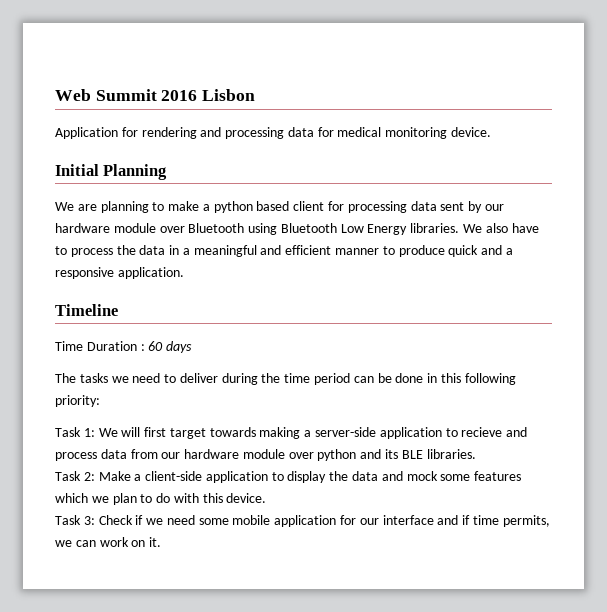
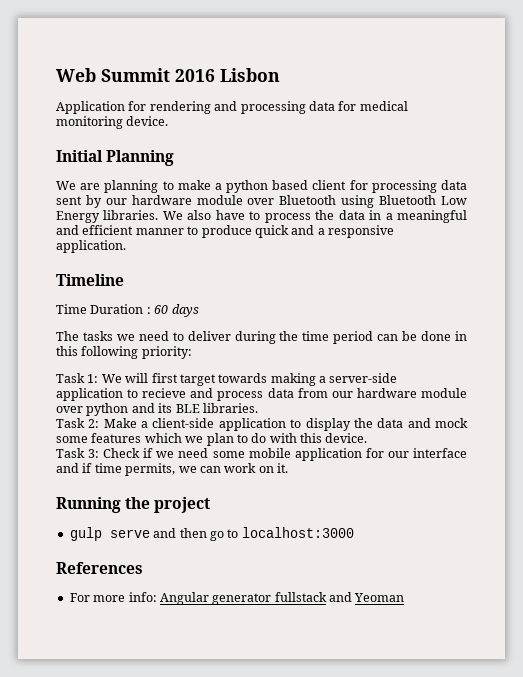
(162, 542) none -> [56,497,211,513] [69,527,354,541] [56,562,143,574] [69,592,405,605] // Running the project // gulp serve and then go to localhost:3000 // References // For more info: Angular generator fullstack and Yeoman

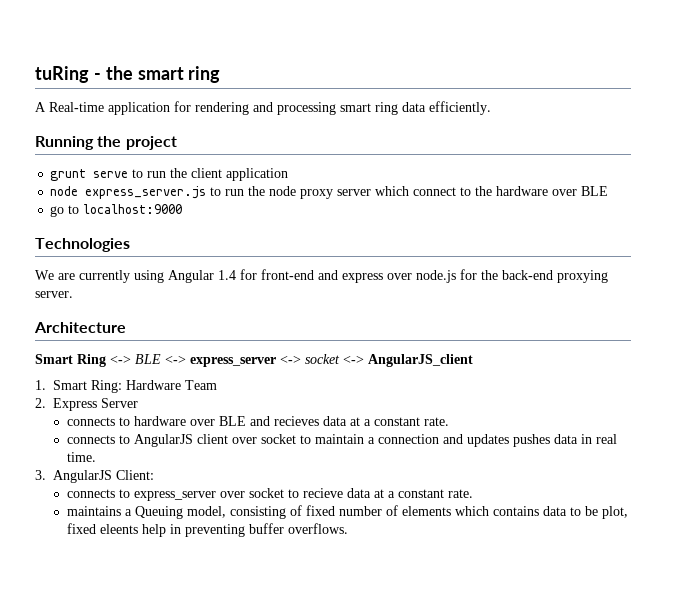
[56,68,280,82] [56,101,408,114] [56,116,169,129] [56,150,175,166] [56,180,468,193] [56,195,468,208] [56,210,467,223] [56,225,394,238] [56,240,126,253] [56,274,124,286] [56,304,199,317] [56,331,467,344] [56,346,192,359] [56,373,398,386] [56,388,467,401] [56,403,258,416] [56,418,469,431] [56,433,368,446] [56,448,467,461] [56,463,288,476] [56,497,211,513] [69,527,354,541] [56,562,143,574] [69,592,405,605] Web Summit 2016 Lisbon // Application for rendering and processing data for medical monitoring device. // Initial Planning // We are planning to make a python based client for processing data sent by our hardware module over Bluetooth using Bluetooth Low Energy libraries. We also have to process the data in a meaningful and efficient manner to produce quick and a responsive application. // Timeline // Time Duration : 60 days // The tasks we need to deliver during the time period can be done in this following priority: // Task 1: We will first target towards making a server-side application to recieve and process data from our hardware module over python and its BLE libraries. // Task 2: Make a client-side application to display the data and mock some features which we plan to do with this device. // Task 3: Check if we need some mobile application for our interface and if time permits, we can work on it. // Running the project // gulp serve and then go to localhost:3000 // References // For more info: Angular generator fullstack and Yeoman -> [35,66,221,83] [35,101,491,115] [35,136,177,150] [50,168,289,181] [50,186,609,199] [50,204,183,217] [35,238,130,252] [35,269,608,283] [35,291,73,298] [34,322,126,333] [35,354,473,367] [35,380,217,393] [35,398,138,411] [66,416,449,426] [66,434,617,447] [66,452,96,462] [35,470,154,483] [66,488,473,501] [66,505,628,519] [66,523,348,537] tuRing - the smart ring // A Real-time application for rendering and processing smart ring data efficiently. // Running the project // grunt serve to run the client application // node express_server.js to run the node proxy server which connect to the hardware over BLE // go to localhost:9000 // Technologies // We are currently using Angular 1.4 for front-end and express over node.js for the back-end proxying server. // Architecture // Smart Ring <-> BLE <-> express_server <-> socket <-> AngularJS_client // 1. Smart Ring: Hardware Team // 2. Express Server // connects to hardware over BLE and recieves data at a constant rate. // connects to AngularJS client over socket to maintain a connection and updates pushes data in real time. // 3. AngularJS Client: // connects to express_server over socket to recieve data at a constant rate. // maintains a Queuing model, consisting of fixed number of elements which contains data to be plot, fixed eleents help in preventing buffer overflows.

